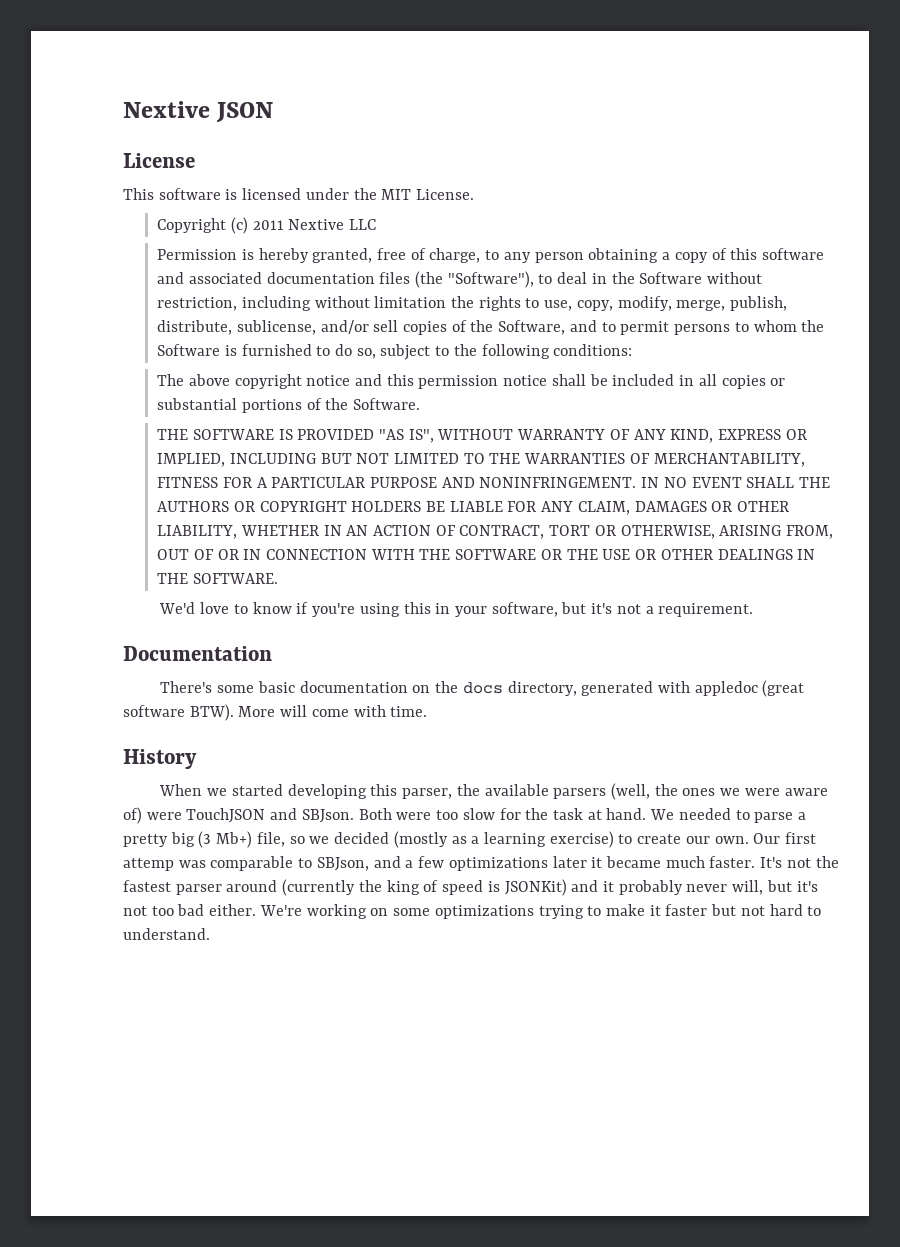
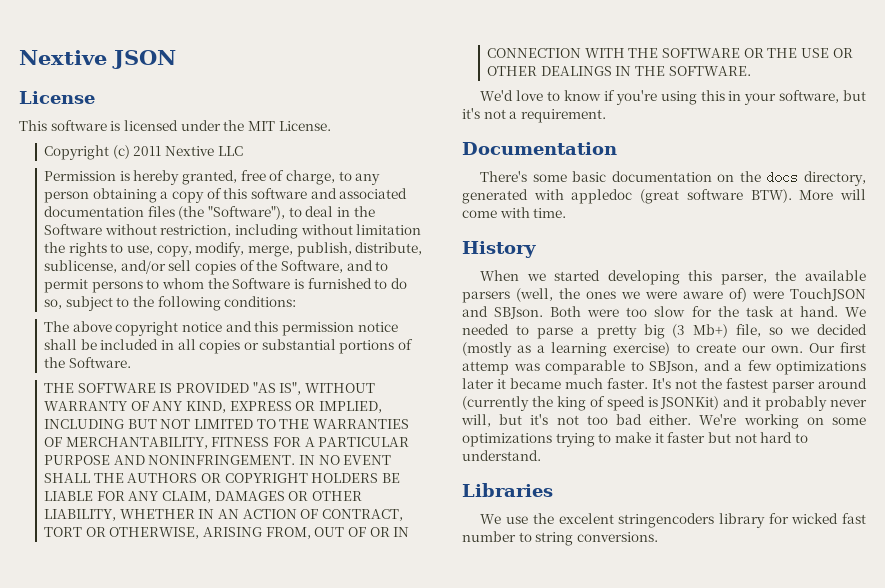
(210, 934) none -> [462,483,553,497] [480,513,866,528] [462,531,658,546] // Libraries // We use the excelent stringencoders library for wicked fast number to string conversions.

